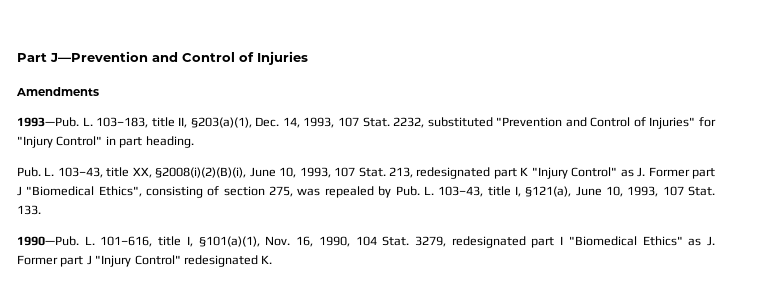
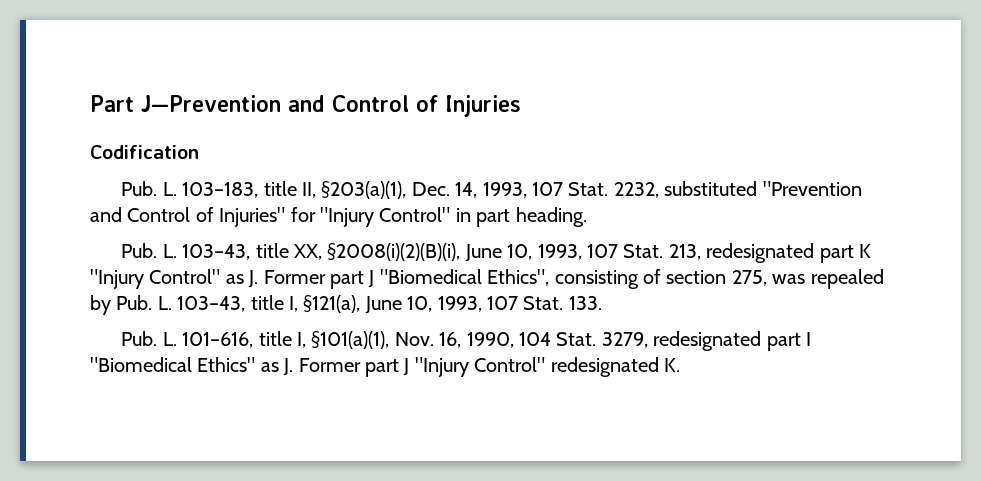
[16,87,99,96] [17,117,79,127] Amendments // 1993—Pub. -> [90,145,199,159] [121,181,158,196] Codification // Pub.
[17,236,79,246] 1990—Pub. -> [121,331,158,346] Pub.

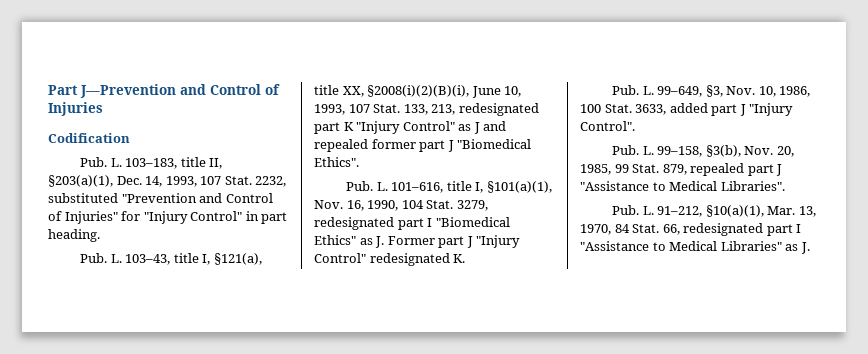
(289, 250) none -> [202,253,262,265] [314,85,339,95] I, §121(a), title
(664, 251) none -> [403,104,428,115] 133,
[248,269,884,289] [90,295,602,315] J. Former part J "Biomedical Ethics", consisting of section 275, was repealed by Pub. L. 103–43, title I, §121(a), June 10, 1993, 107 Stat. 133. -> [473,121,507,134] [314,139,532,152] [314,157,359,167] J and repealed former part J "Biomedical Ethics".
(680, 365) none -> [612,85,811,97] [580,103,794,116] [580,121,635,131] [612,145,794,157] [580,163,783,176] [580,181,785,191] [612,205,816,217] [580,223,802,236] [580,241,810,254] // Pub. L. 99–649, §3, Nov. 10, 1986, 100 Stat. 3633, added part J "Injury Control". // Pub. L. 99–158, §3(b), Nov. 20, 1985, 99 Stat. 879, repealed part J "Assistance to Medical Libraries". // Pub. L. 91–212, §10(a)(1), Mar. 13, 1970, 84 Stat. 66, redesignated part I "Assistance to Medical Libraries" as J.

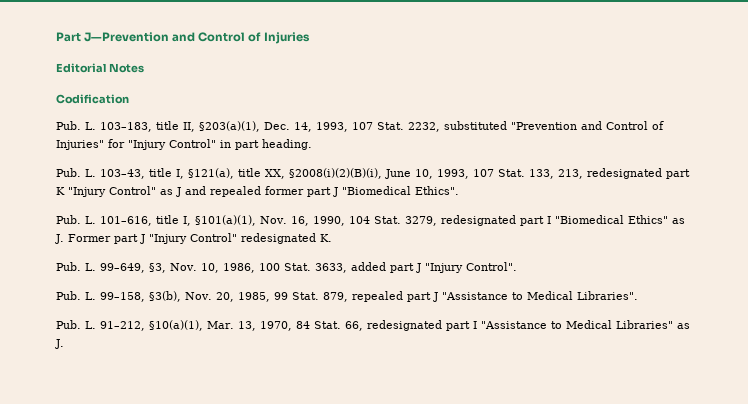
(103, 109) none -> [56,63,144,73] // Editorial Notes

